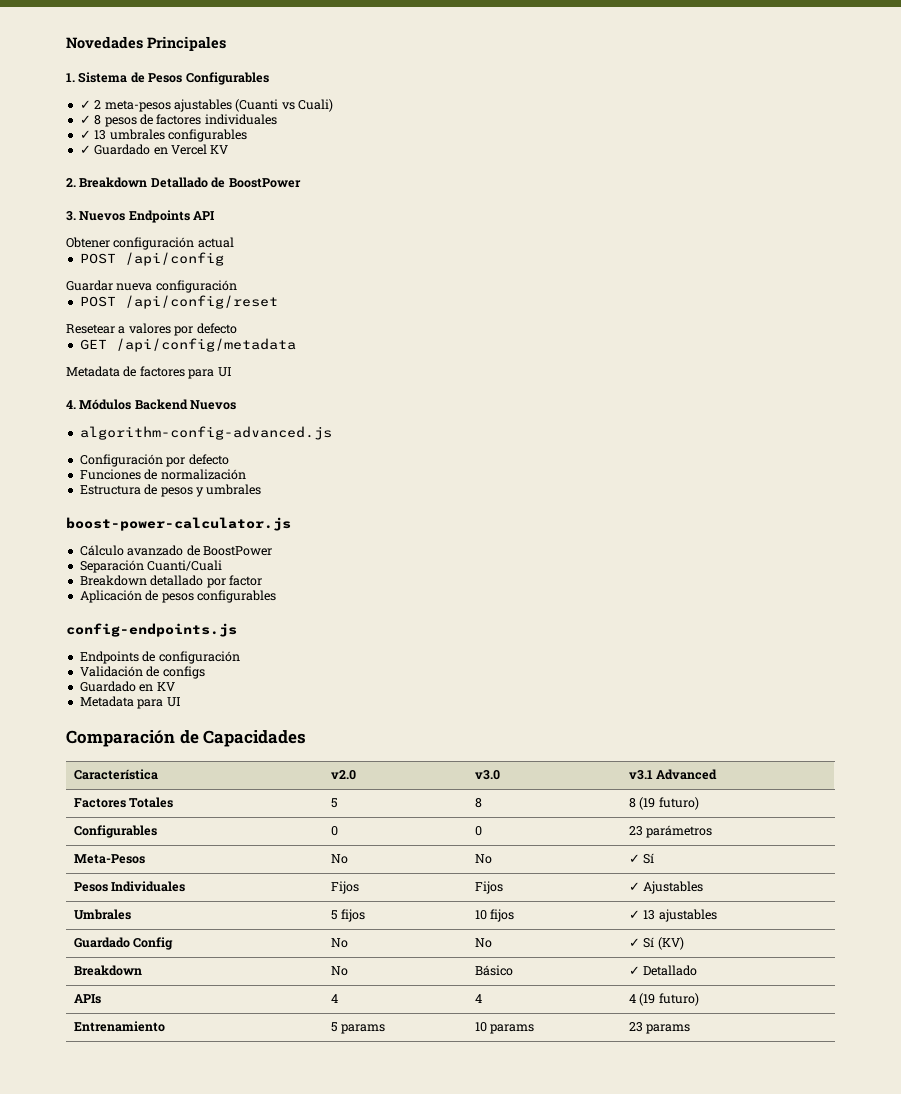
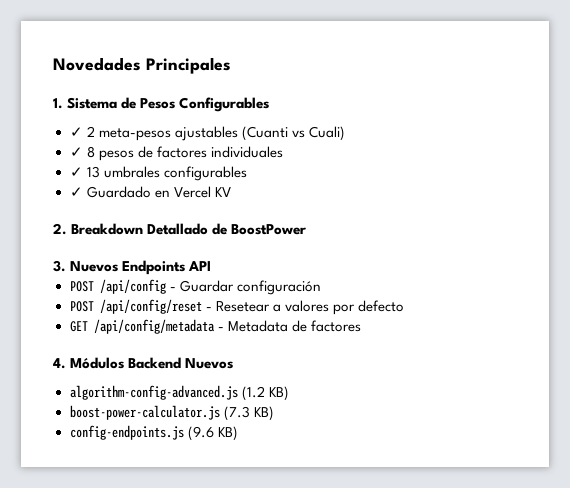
[66,237,234,250] // Obtener configuración actual -> (212, 266) none
[66,280,153,291] // Guardar nueva -> [169,280,234,292] - Guardar
(278, 302) // -> [205,307,212,311] -
(296, 345) // -> [217,327,224,331] -
[188,367,232,379] para UI -> (361, 326) none
[79,454,229,467] [79,469,246,480] [79,484,262,497] [66,517,291,531] [79,545,272,556] [79,560,223,573] [79,575,262,588] [79,590,276,603] [66,623,237,637] [79,651,240,664] [79,666,205,679] [79,681,175,692] [79,696,181,709] [66,730,307,747] [73,769,158,780] [330,770,356,780] [474,770,500,780] [628,769,718,780] [73,797,174,808] [330,798,338,808] [474,798,482,808] [628,797,699,810] [73,825,157,838] [330,826,338,836] [474,826,482,836] [628,825,713,838] [73,854,145,864] [330,854,348,864] [474,854,492,864] [628,853,655,864] [73,881,186,892] [330,881,359,894] [474,881,503,894] [628,881,704,894] [73,909,131,920] [330,909,366,922] [474,909,515,922] [628,909,717,922] [73,937,174,950] [330,938,348,948] [474,938,492,948] [628,937,684,950] [73,965,142,976] [330,966,348,976] [474,965,513,976] [628,965,698,976] [73,994,101,1004] [330,994,338,1003] [474,994,482,1003] [628,993,699,1006] [73,1021,165,1032] [330,1022,386,1034] [474,1022,535,1034] [628,1022,691,1034] // Configuración por defecto // Funciones de normalización // Estructura de pesos y umbrales // boost-power-calculator.js // Cálculo avanzado de BoostPower // Separación Cuanti/Cuali // Breakdown detallado por factor // Aplicación de pesos configurables // config-endpoints.js // Endpoints de configuración // Validación de configs // Guardado en KV // Metadata para UI // Comparación de Capacidades // Característica | v2.0 | v3.0 | v3.1 Advanced // Factores Totales | 5 | 8 | 8 (19 futuro) // Configurables | 0 | 0 | 23 parámetros // Meta-Pesos | No | No | ✓ Sí // Pesos Individuales | Fijos | Fijos | ✓ Ajustables // Umbrales | 5 fijos | 10 fijos | ✓ 13 ajustables // Guardado Config | No | No | ✓ Sí (KV) // Breakdown | No | Básico | ✓ Detallado // APIs | 4 | 4 | 4 (19 futuro) // Entrenamiento | 5 params | 10 params | 23 params -> [241,386,289,401] [69,405,274,421] [69,425,238,441] (1.2 KB) // boost-power-calculator.js (7.3 KB) // config-endpoints.js (9.6 KB)

